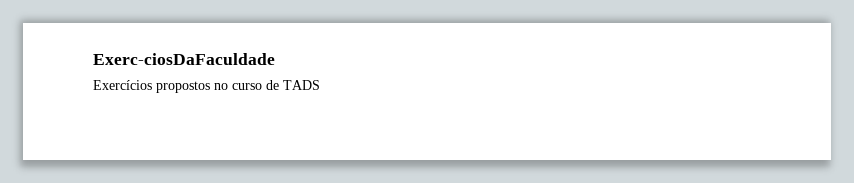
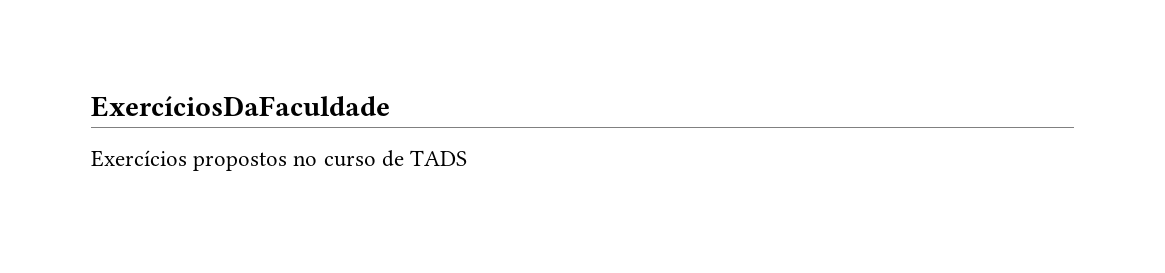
[93,53,275,65] Exerc-ciosDaFaculdade -> [91,96,390,117] ExercíciosDaFaculdade

